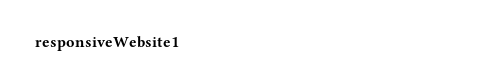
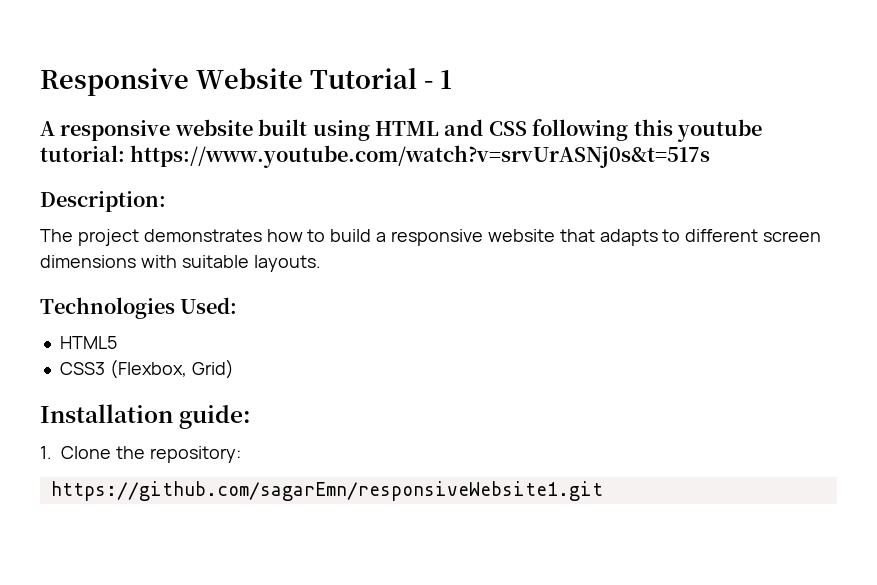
[35,36,179,51] responsiveWebsite1 -> [40,68,452,96] [40,119,762,142] [40,145,711,168] [40,191,166,212] [40,229,822,246] [40,255,321,272] [40,297,238,319] [59,336,117,349] [59,359,234,379] [40,404,252,429] [40,446,241,463] [50,481,603,501] Responsive Website Tutorial - 1 // A responsive website built using HTML and CSS following this youtube tutorial: https://www.youtube.com/watch?v=srvUrASNj0s&t=517s // Description: // The project demonstrates how to build a responsive website that adapts to different screen dimensions with suitable layouts. // Technologies Used: // HTML5 // CSS3 (Flexbox, Grid) // Installation guide: // 1. Clone the repository: // https://github.com/sagarEmn/responsiveWebsite1.git

